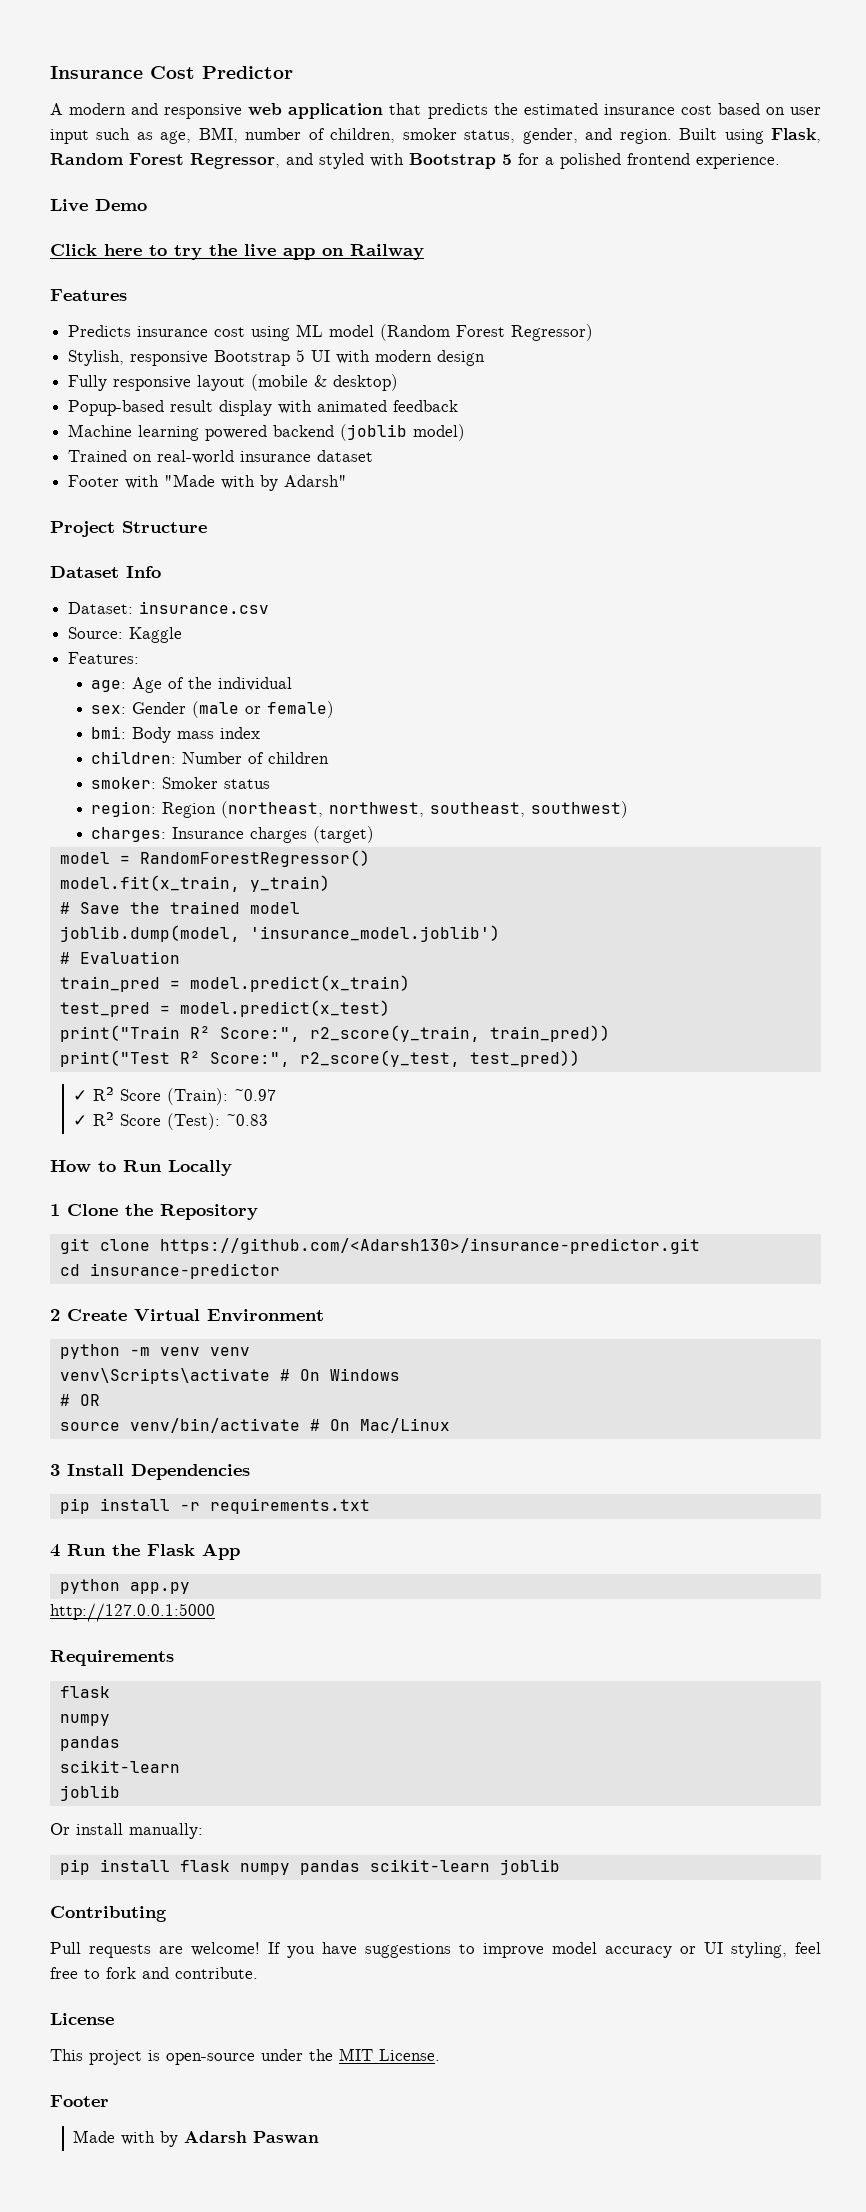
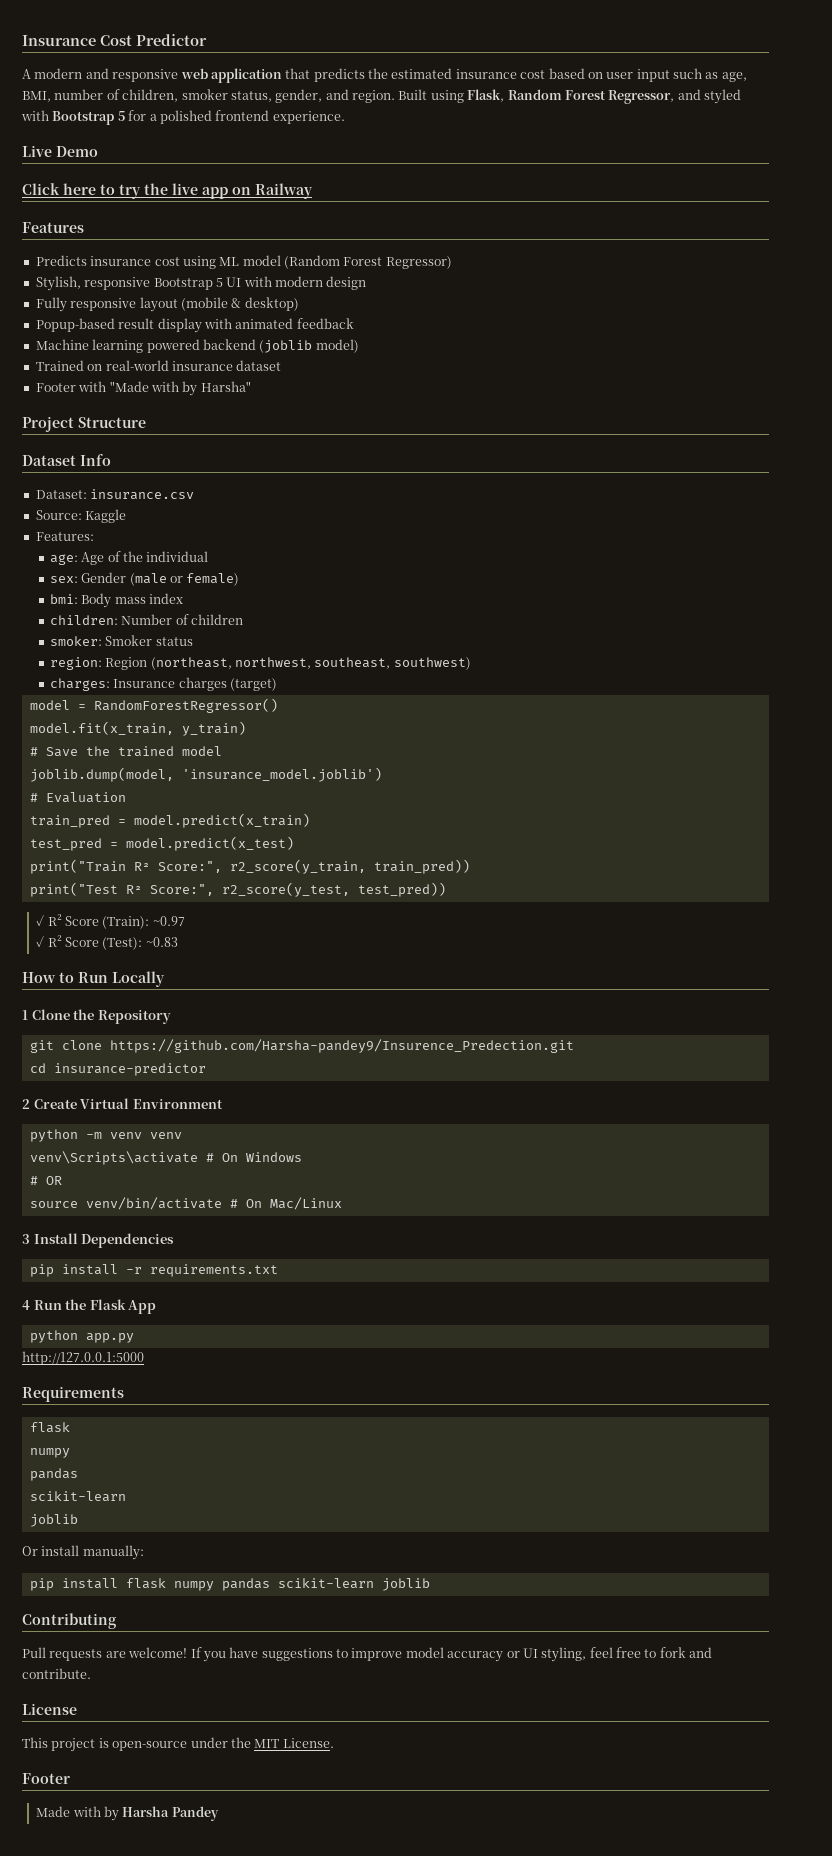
[284,475,348,487] Adarsh" -> [200,381,251,392] Harsha"
[159,1238,700,1254] https://github.com/<Adarsh130>/insurance-predictor.git -> [109,1039,574,1053] https://github.com/Harsha-pandey9/Insurence_Predection.git
[184,2131,320,2144] Adarsh Paswan -> [122,1806,219,1821] Harsha Pandey

